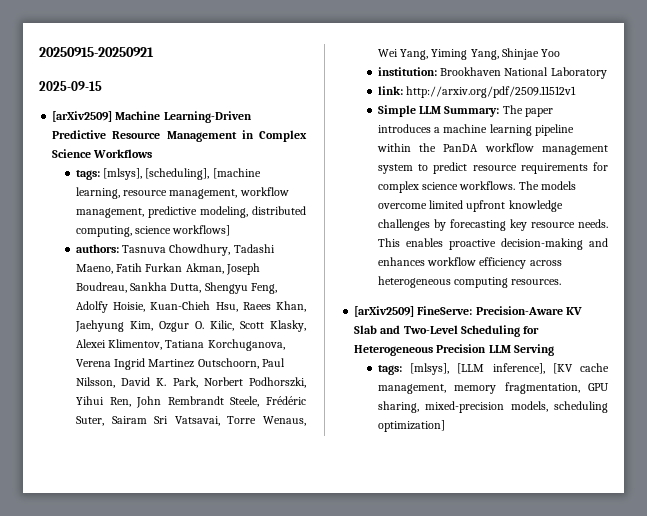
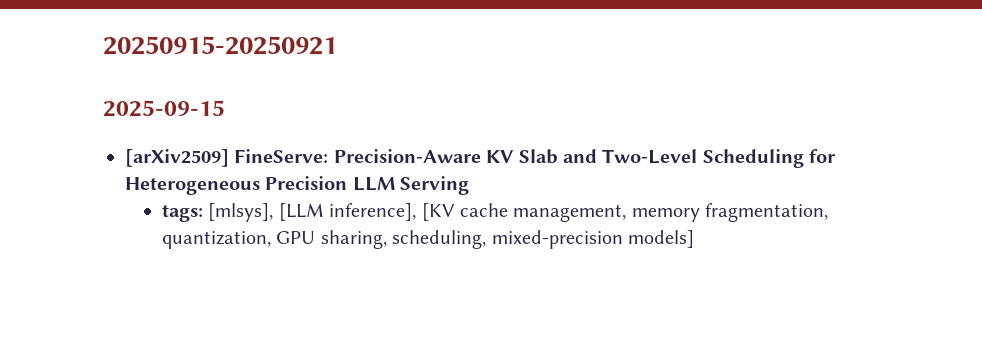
[52,111,252,123] [52,130,307,142] [52,149,153,158] [75,168,261,180] [75,187,289,199] [75,206,306,218] [75,225,231,237] [75,244,275,256] [75,263,260,275] [75,282,277,294] [75,301,306,313] [74,320,306,332] [75,339,285,351] [75,358,285,370] [75,377,306,388] [75,396,306,408] [75,416,306,426] [377,48,561,60] [377,67,607,79] [377,86,577,98] [377,105,553,117] [377,124,574,136] [376,143,608,155] [377,162,608,174] [377,181,576,193] [377,200,563,212] [377,219,608,231] [377,238,608,250] [377,257,562,269] [377,276,562,288] // [arXiv2509] Machine Learning-Driven Predictive Resource Management in Complex Science Workflows // tags: [mlsys], [scheduling], [machine learning, resource management, workflow management, predictive modeling, distributed computing, science workflows] // authors: Tasnuva Chowdhury, Tadashi Maeno, Fatih Furkan Akman, Joseph Boudreau, Sankha Dutta, Shengyu Feng, Adolfy Hoisie, Kuan-Chieh Hsu, Raees Khan, Jaehyung Kim, Ozgur O. Kilic, Scott Klasky, Alexei Klimentov, Tatiana Korchuganova, Verena Ingrid Martinez Outschoorn, Paul Nilsson, David K. Park, Norbert Podhorszki, Yihui Ren, John Rembrandt Steele, Frédéric Suter, Sairam Sri Vatsavai, Torre Wenaus, Wei Yang, Yiming Yang, Shinjae Yoo // institution: Brookhaven National Laboratory // link: http://arxiv.org/pdf/2509.11512v1 // Simple LLM Summary: The paper introduces a machine learning pipeline within the PanDA workflow management system to predict resource requirements for complex science workflows. The models overcome limited upfront knowledge challenges by forecasting key resource needs. This enables proactive decision-making and enhances workflow efficiency across heterogeneous computing resources. -> (225, 108) none
(580, 388) none -> [161,231,271,249] quantization,
[425,401,608,413] [377,420,445,432] mixed-precision models, scheduling optimization] -> [392,230,694,249] scheduling, mixed-precision models]

